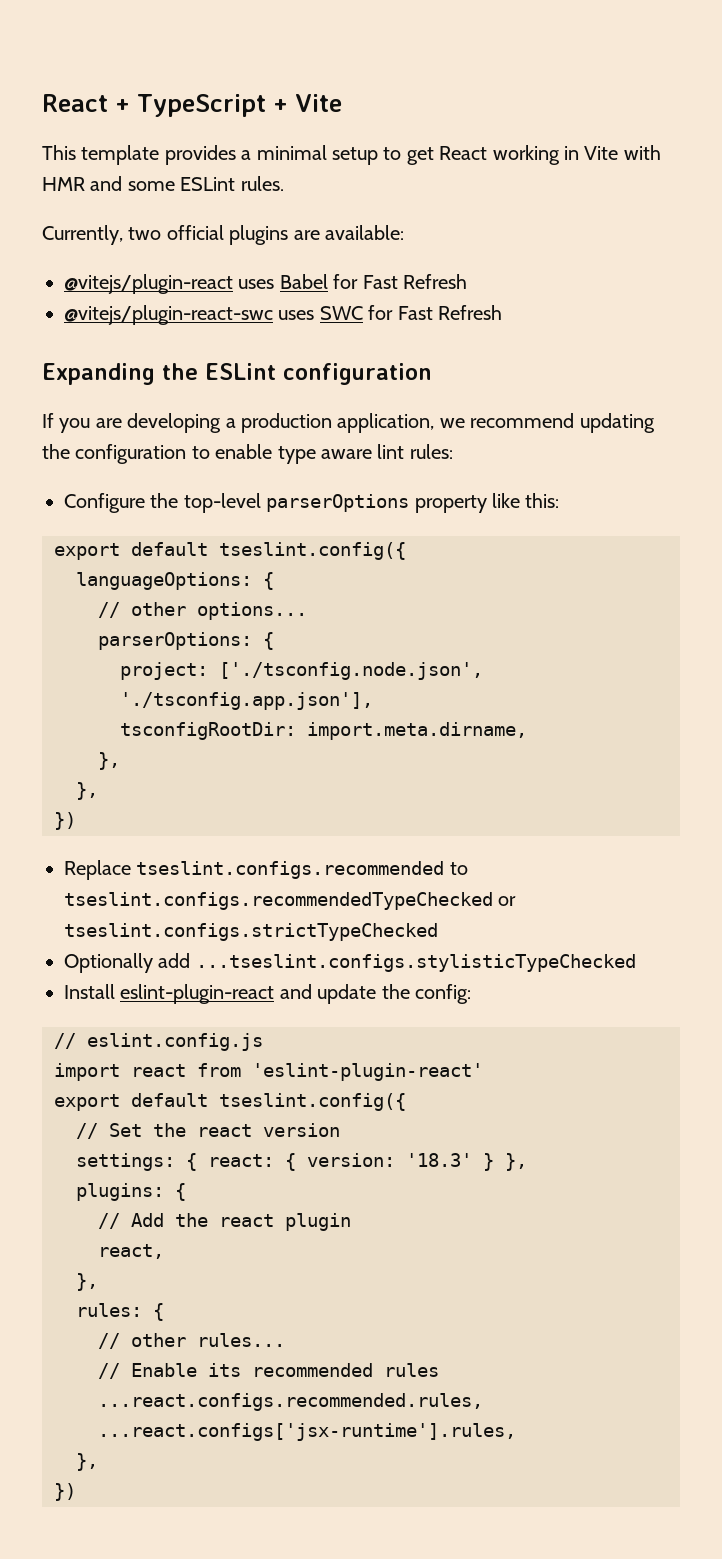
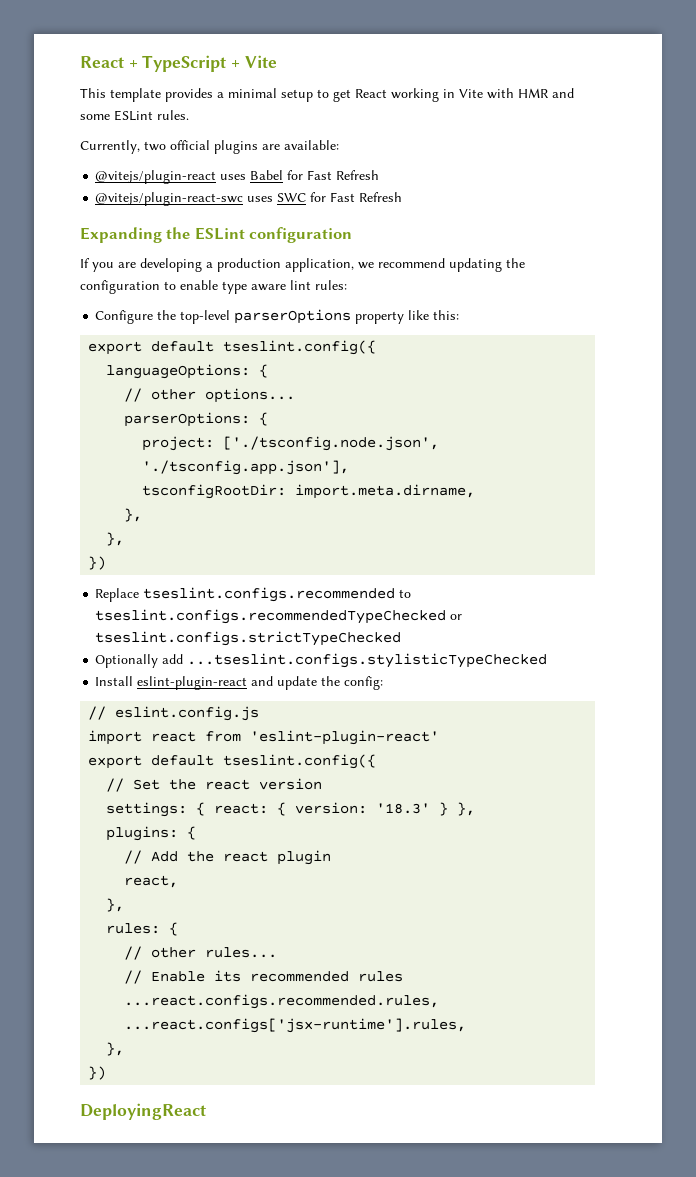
(76, 1492) none -> [80,1103,206,1120] // DeployingReact

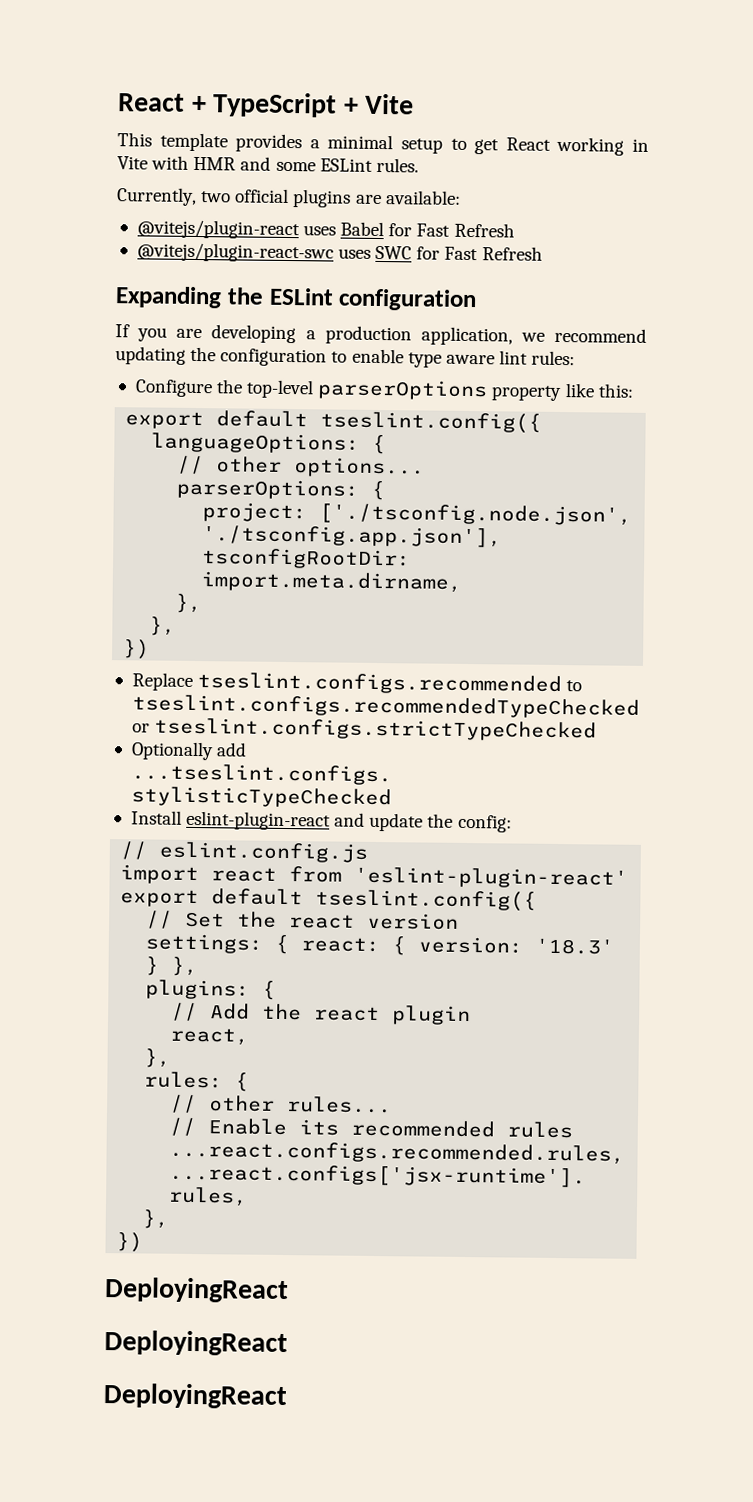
(206, 1111) none -> [104,1330,288,1357] [103,1383,288,1410] // DeployingReact // DeployingReact

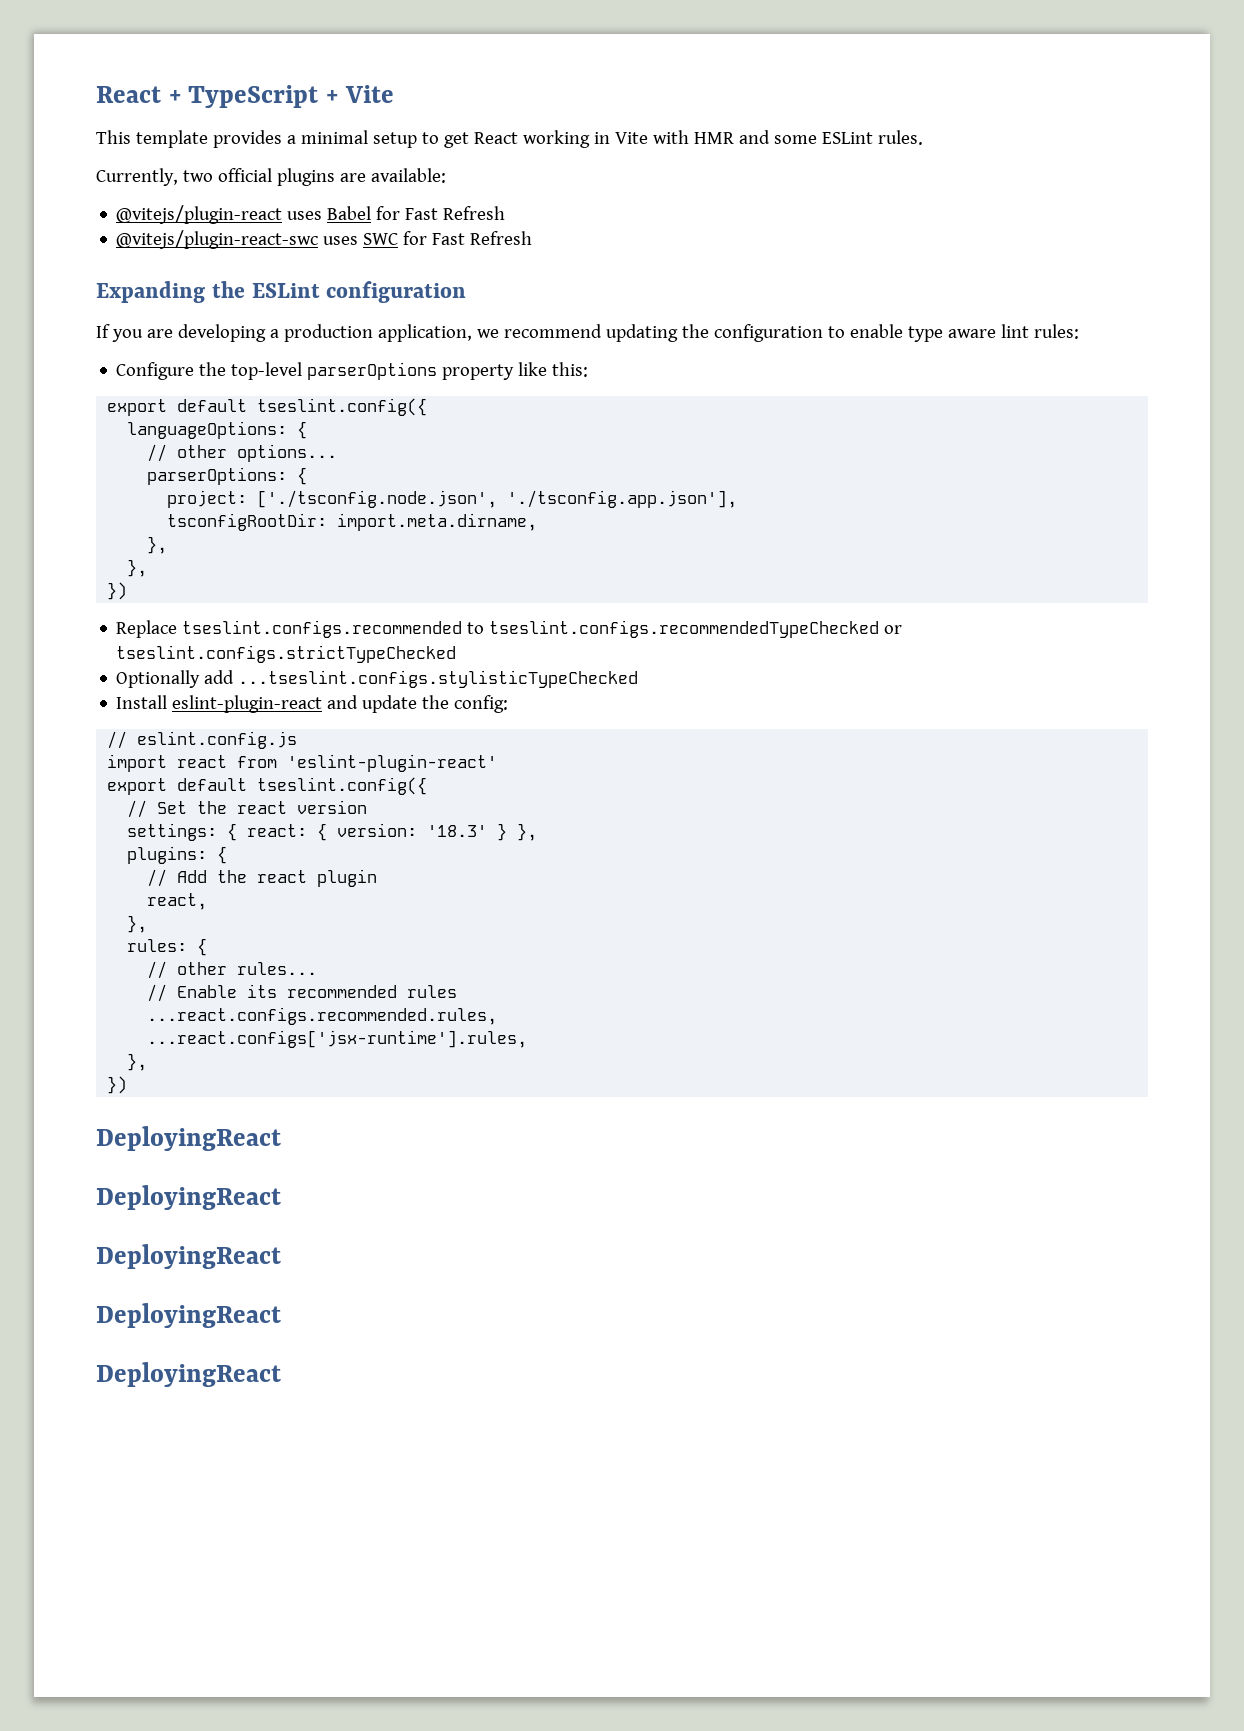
(288, 1396) none -> [96,1303,281,1328] [96,1362,281,1387] // DeployingReact // DeployingReact

